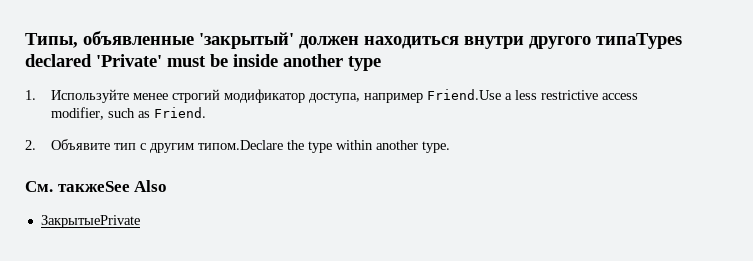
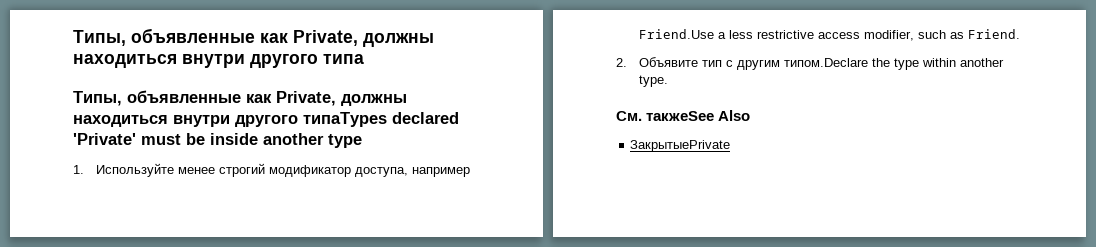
[25,31,359,49] Типы, объявленные 'закрытый' должен -> [73,28,434,47] [73,54,364,68] [73,90,407,106] Типы, объявленные как Private, должны находиться внутри другого типа // Типы, объявленные как Private, должны

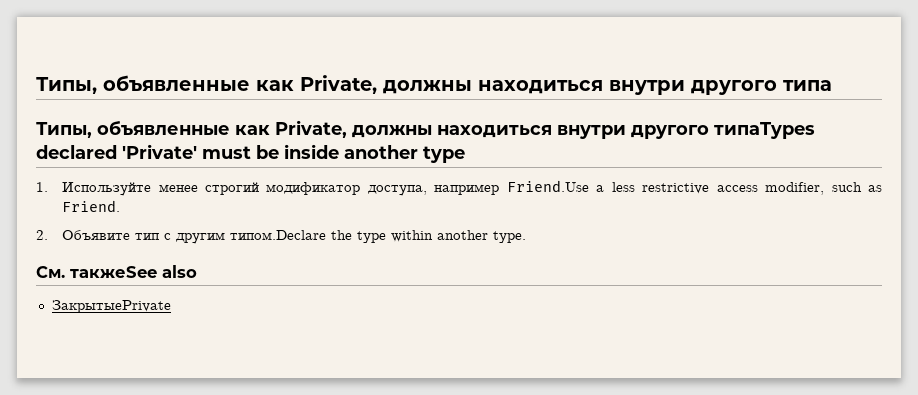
[718,110,751,121] Also -> [162,265,197,278] also

